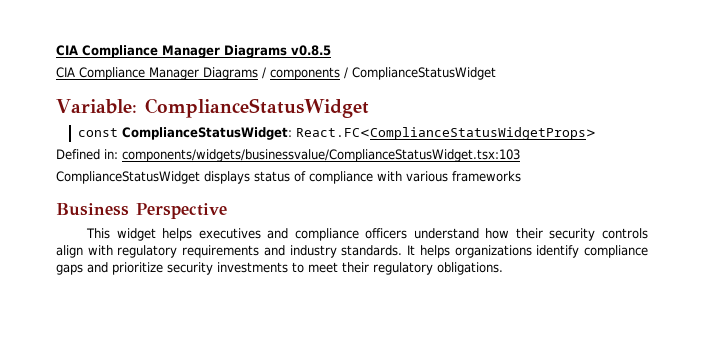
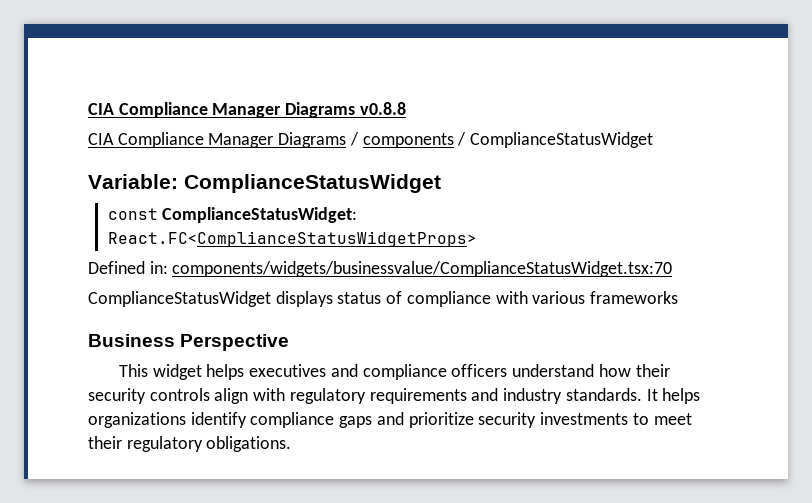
[56,45,331,58] CIA Compliance Manager Diagrams v0.8.5 -> [88,102,406,118] CIA Compliance Manager Diagrams v0.8.8
[122,149,520,162] components/widgets/businessvalue/ComplianceStatusWidget.tsx:103 -> [172,261,673,277] components/widgets/businessvalue/ComplianceStatusWidget.tsx:70

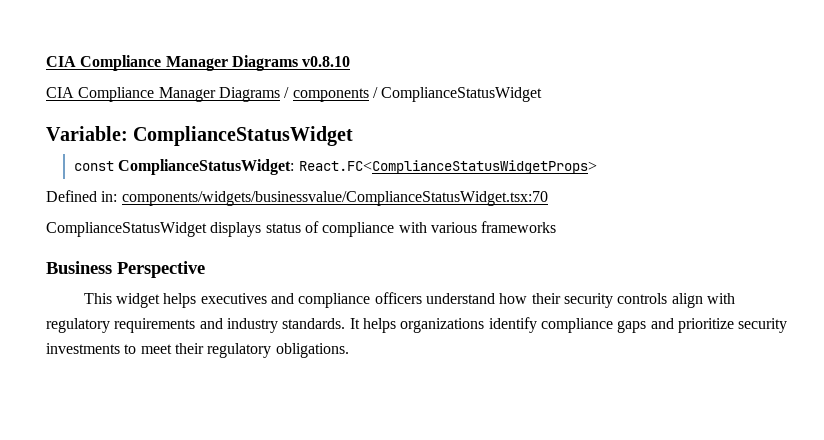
[88,102,406,118] CIA Compliance Manager Diagrams v0.8.8 -> [46,55,351,71] CIA Compliance Manager Diagrams v0.8.10

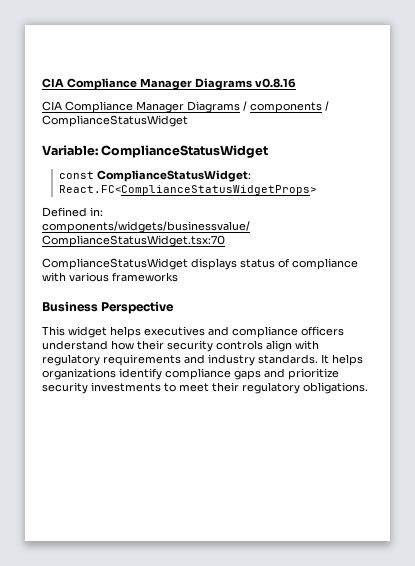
[46,55,351,71] CIA Compliance Manager Diagrams v0.8.10 -> [42,78,296,90] CIA Compliance Manager Diagrams v0.8.16

